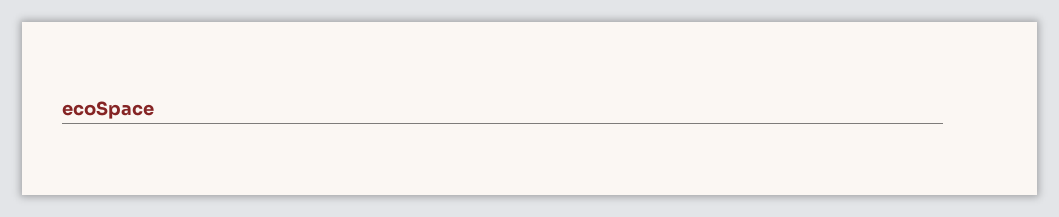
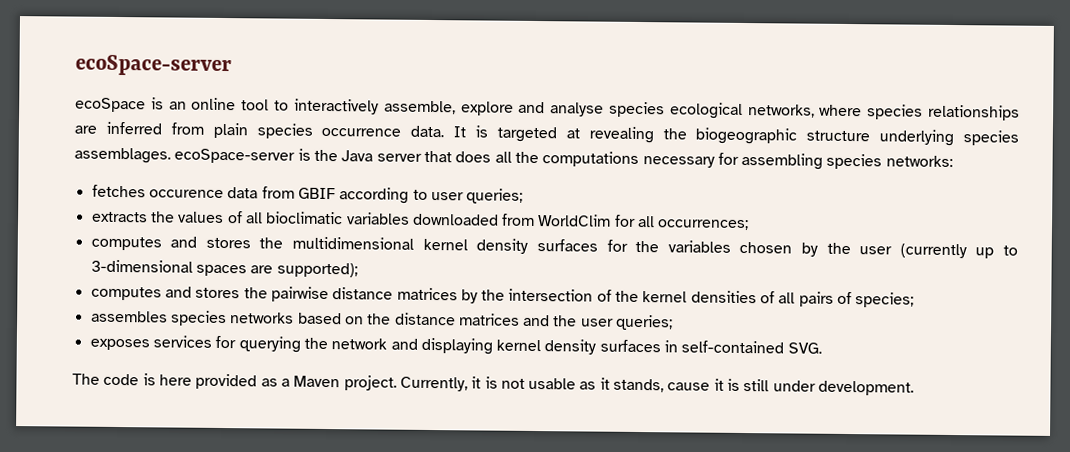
[62,101,154,119] ecoSpace -> [75,54,232,77] [75,97,1020,121] [74,121,1019,147] [74,147,953,170] [91,184,524,204] [91,211,750,231] [90,236,1019,259] [90,259,358,278] [90,286,915,308] [90,310,674,331] [89,335,822,355] [72,373,915,396] ecoSpace-server // ecoSpace is an online tool to interactively assemble, explore and analyse species ecological networks, where species relationships are inferred from plain species occurrence data. It is targeted at revealing the biogeographic structure underlying species assemblages. ecoSpace-server is the Java server that does all the computations necessary for assembling species networks: // fetches occurence data from GBIF according to user queries; // extracts the values of all bioclimatic variables downloaded from WorldClim for all occurrences; // computes and stores the multidimensional kernel density surfaces for the variables chosen by the user (currently up to 3-dimensional spaces are supported); // computes and stores the pairwise distance matrices by the intersection of the kernel densities of all pairs of species; // assembles species networks based on the distance matrices and the user queries; // exposes services for querying the network and displaying kernel density surfaces in self-contained SVG. // The code is here provided as a Maven project. Currently, it is not usable as it stands, cause it is still under development.

